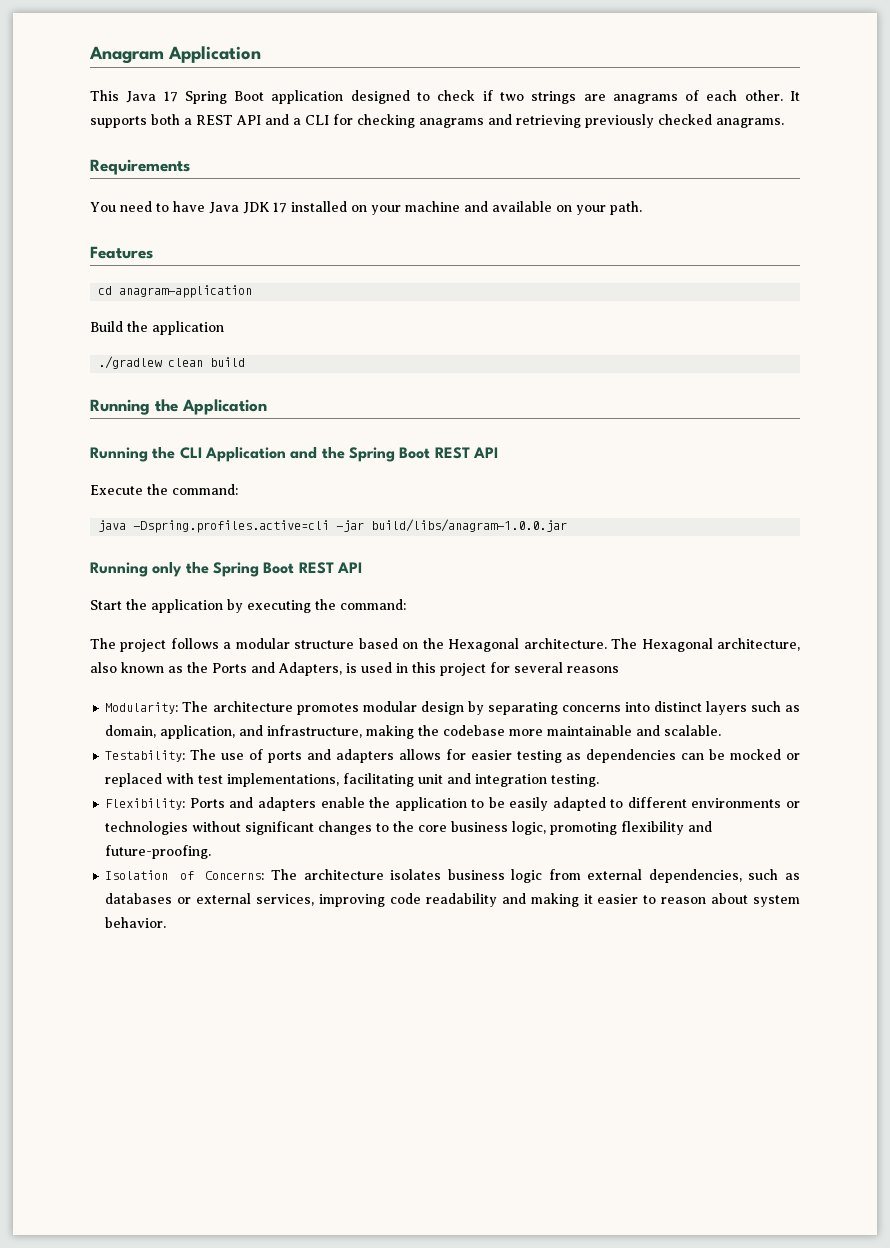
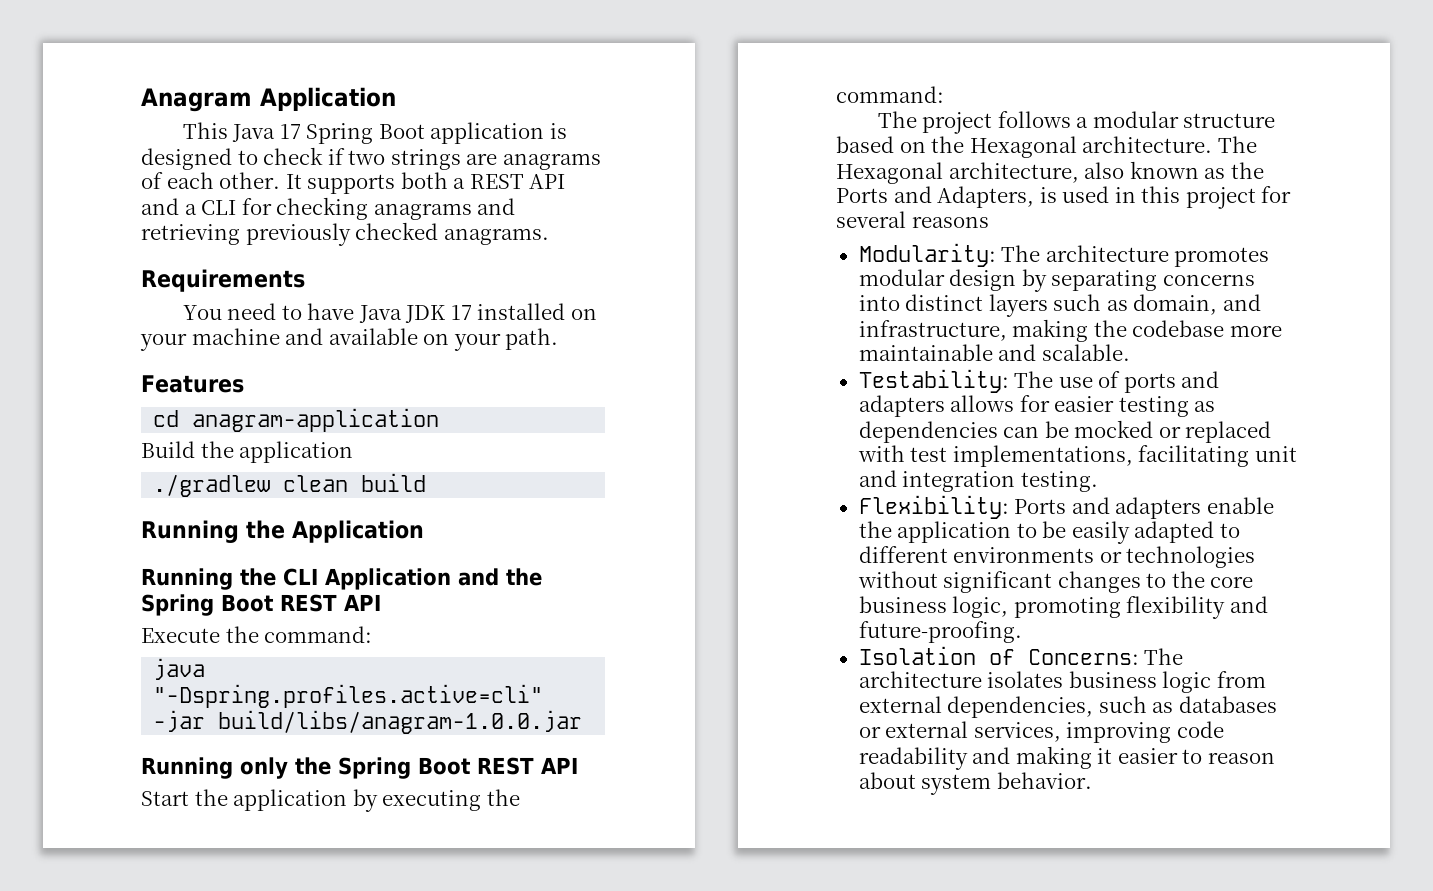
(344, 97) none -> [549,123,567,139] is
[133,520,330,533] -Dspring.profiles.active=cli -> [153,684,544,708] "-Dspring.profiles.active=cli"
[160,725,236,739] application, -> (1218, 304) none

